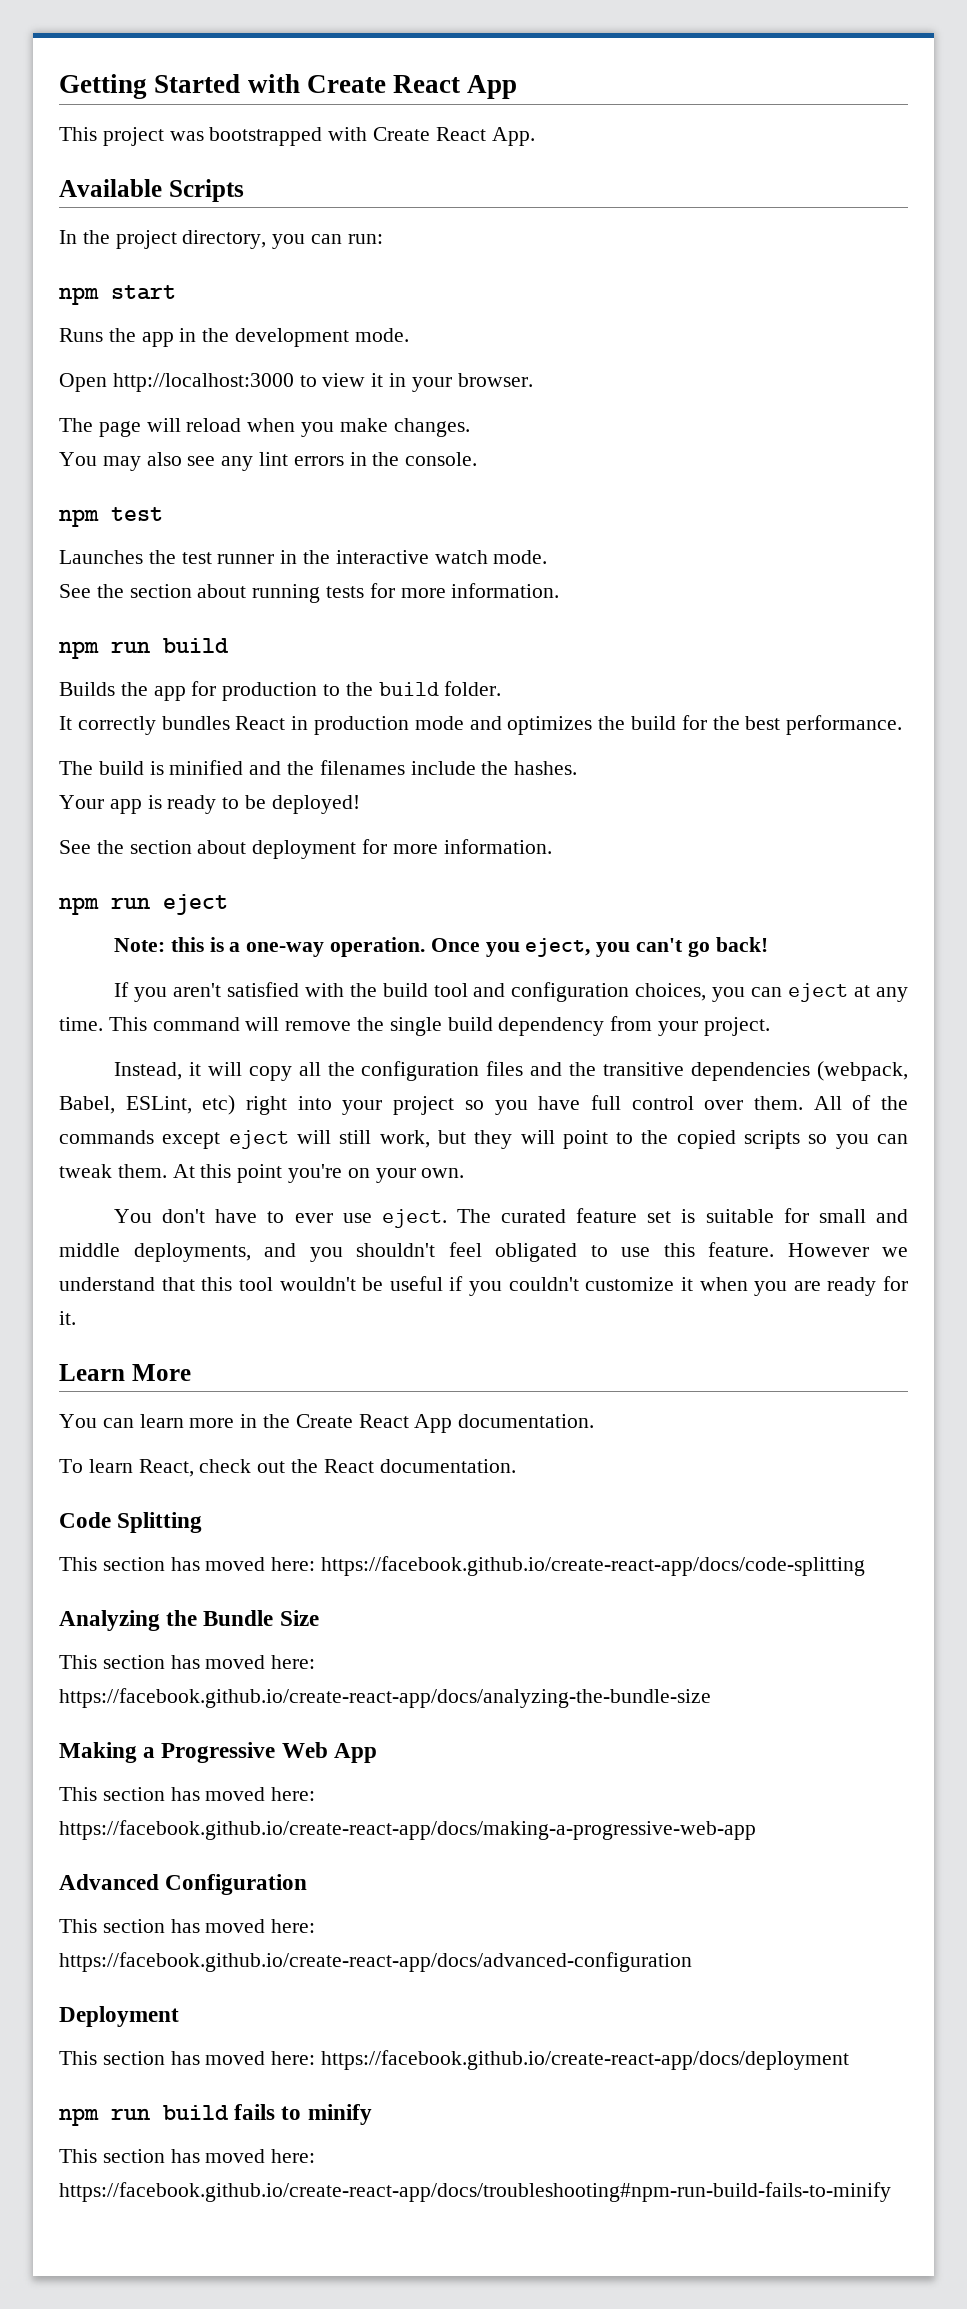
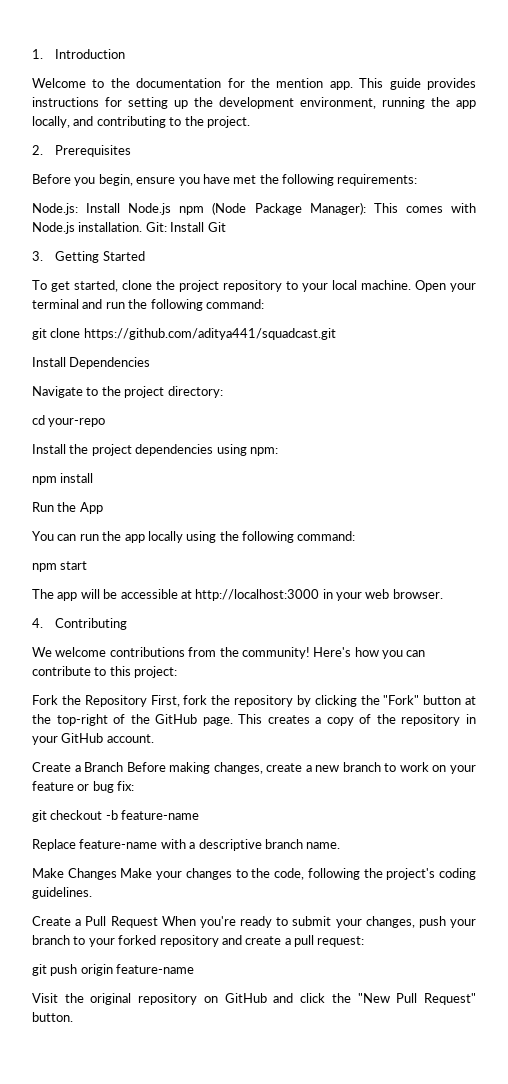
[59,74,518,99] [59,127,535,146] [59,179,244,202] [59,230,383,249] [59,285,176,305] [59,328,409,347] [59,373,452,392] Getting Started with Create React App // This project was bootstrapped with Create React App. // Available Scripts // In the project directory, you can run: // npm start // Runs the app in the development mode. // Open http://localhost:3000 to view it in your -> [32,49,126,59] [32,78,476,90] [32,97,476,109] [32,116,250,128] [32,145,132,157] [32,174,418,186] [32,202,476,215] [32,222,226,234] [32,251,145,263] [32,280,476,292] [32,299,264,311] [32,328,336,340] [32,357,151,369] [32,386,223,398] [32,415,106,427] [32,444,278,456] [32,473,94,485] [32,502,103,514] [32,531,356,543] [32,561,88,572] [32,589,390,601] 1. Introduction // Welcome to the documentation for the mention app. This guide provides instructions for setting up the development environment, running the app locally, and contributing to the project. // 2. Prerequisites // Before you begin, ensure you have met the following requirements: // Node.js: Install Node.js npm (Node Package Manager): This comes with Node.js installation. Git: Install Git // 3. Getting Started // To get started, clone the project repository to your local machine. Open your terminal and run the following command: // git clone https://github.com/aditya441/squadcast.git // Install Dependencies // Navigate to the project directory: // cd your-repo // Install the project dependencies using npm: // npm install // Run the App // You can run the app locally using the following command: // npm start // The app will be accessible at http://localhost:3000 in your web
[59,418,470,437] [59,452,478,471] [59,507,163,527] [59,550,548,564] [59,583,560,603] [59,638,229,659] [59,681,502,701] [59,715,903,735] [59,760,578,775] [59,795,360,814] [59,839,552,859] [59,894,228,915] [113,937,768,957] [113,982,909,1002] [59,1016,770,1036] [113,1061,908,1081] [59,1095,908,1115] [59,1130,908,1149] [59,1164,465,1183] [113,1208,909,1228] [59,1242,908,1262] [59,1276,908,1296] [59,1311,76,1325] [59,1364,191,1381] [59,1414,595,1433] [59,1459,516,1477] [59,1512,203,1533] [59,1556,866,1576] [59,1610,319,1631] [59,1655,316,1669] [59,1688,711,1708] [59,1742,377,1763] [59,1787,316,1801] [59,1820,756,1840] [59,1874,308,1895] [59,1919,316,1933] [59,1952,692,1972] [59,2006,179,2027] [59,2050,850,2070] [59,2104,372,2126] [59,2149,316,2163] [59,2182,891,2202] The page will reload when you make changes. // You may also see any lint errors in the console. // npm test // Launches the test runner in the interactive watch mode. // See the section about running tests for more information. // npm run build // Builds the app for production to the build folder. // It correctly bundles React in production mode and optimizes the build for the best performance. // The build is minified and the filenames include the hashes. // Your app is ready to be deployed! // See the section about deployment for more information. // npm run eject // Note: this is a one-way operation. Once you eject, you can't go back! // If you aren't satisfied with the build tool and configuration choices, you can eject at any time. This command will remove the single build dependency from your project. // Instead, it will copy all the configuration files and the transitive dependencies (webpack, Babel, ESLint, etc) right into your project so you have full control over them. All of the commands except eject will still work, but they will point to the copied scripts so you can tweak them. At this point you're on your own. // You don't have to ever use eject. The curated feature set is suitable for small and middle deployments, and you shouldn't feel obligated to use this feature. However we understand that this tool wouldn't be useful if you couldn't customize it when you are ready for it. // Learn More // You can learn more in the Create React App documentation. // To learn React, check out the React documentation. // Code Splitting // This section has moved here: https://facebook.github.io/create-react-app/docs/code-splitting // Analyzing the Bundle Size // This section has moved here: https://facebook.github.io/create-react-app/docs/analyzing-the-bundle-size // Making a Progressive Web App // This section has moved here: https://facebook.github.io/create-react-app/docs/making-a-progressive-web-app // Advanced Configuration // This section has moved here: https://facebook.github.io/create-react-app/docs/advanced-configuration // Deployment // This section has moved here: https://facebook.github.io/create-react-app/docs/deployment // npm run build fails to minify // This section has moved here: https://facebook.github.io/create-react-app/docs/troubleshooting#npm-run-build-fails-to-minify -> [32,618,128,630] [32,647,426,659] [32,666,178,678] [32,695,476,707] [32,714,477,726] [32,733,154,745] [32,762,477,774] [32,781,135,793] [32,810,200,822] [32,839,341,851] [32,868,477,880] [32,887,92,899] [32,916,477,928] [32,935,365,947] [32,964,195,976] [32,993,477,1005] [32,1012,73,1022] 4. Contributing // We welcome contributions from the community! Here's how you can contribute to this project: // Fork the Repository First, fork the repository by clicking the "Fork" button at the top-right of the GitHub page. This creates a copy of the repository in your GitHub account. // Create a Branch Before making changes, create a new branch to work on your feature or bug fix: // git checkout -b feature-name // Replace feature-name with a descriptive branch name. // Make Changes Make your changes to the code, following the project's coding guidelines. // Create a Pull Request When you're ready to submit your changes, push your branch to your forked repository and create a pull request: // git push origin feature-name // Visit the original repository on GitHub and click the "New Pull Request" button.

